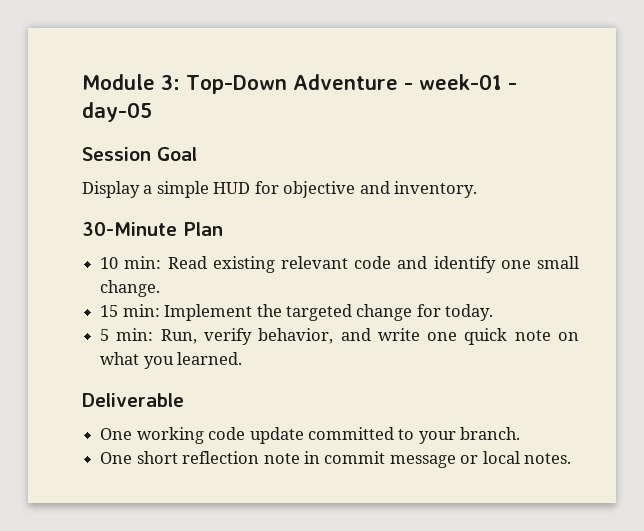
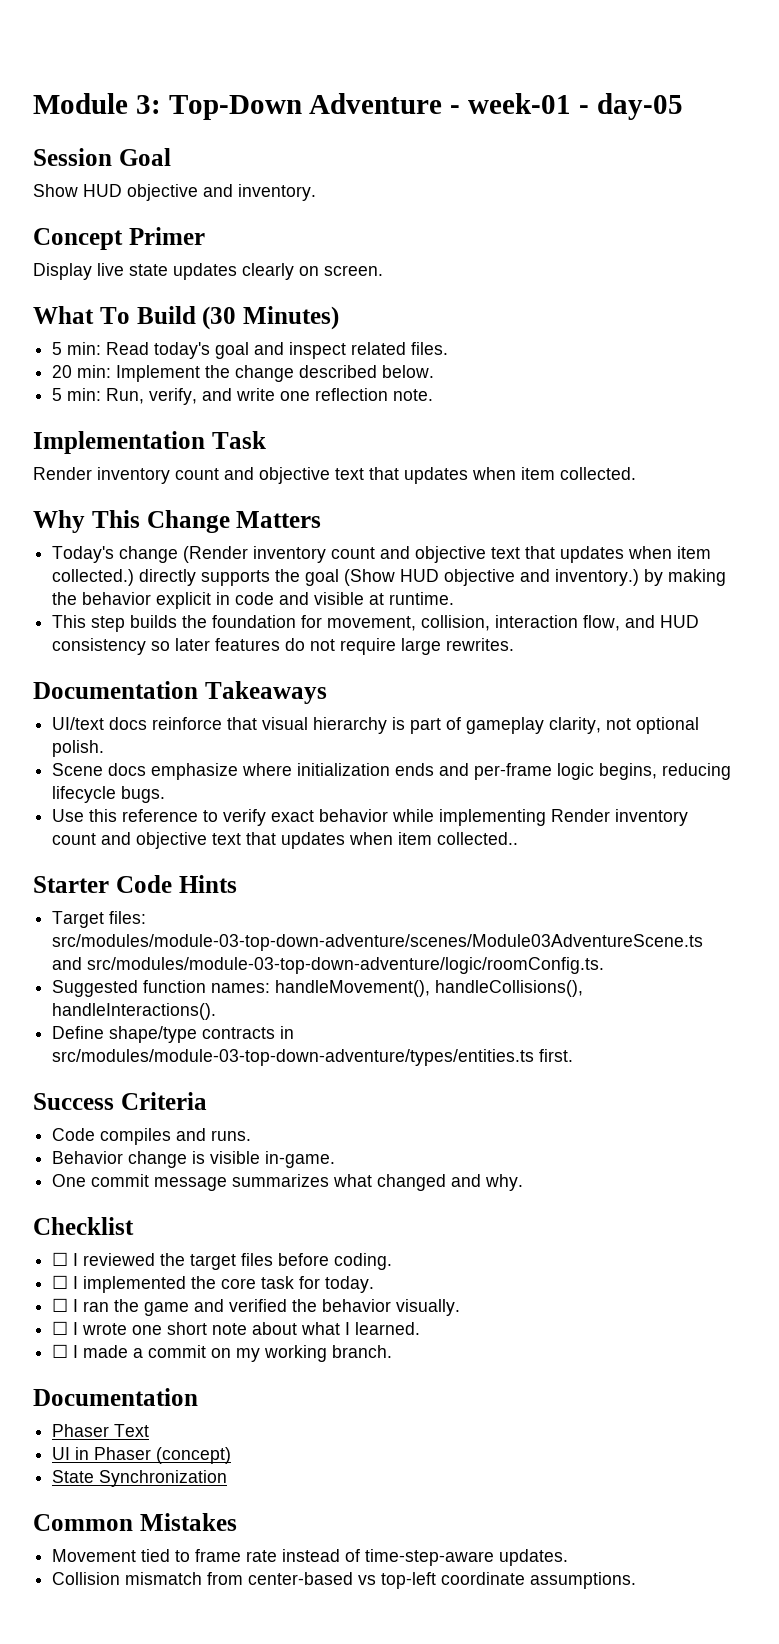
[82,181,478,198] [82,222,223,236] [100,256,580,273] [100,280,161,297] [100,304,494,321] Display a simple HUD for objective and inventory. // 30-Minute Plan // 10 min: Read existing relevant code and identify one small change. // 15 min: Implement the targeted change for today. -> [33,184,316,201] [33,227,205,250] [33,263,383,280] [33,306,339,330] [52,342,449,359] [52,365,435,382] Show HUD objective and inventory. // Concept Primer // Display live state updates clearly on screen. // What To Build (30 Minutes) // 5 min: Read today's goal and inspect related files. // 20 min: Implement the change described below.
[204,328,334,345] verify behavior, -> [149,388,198,405] verify,
[464,328,580,345] [100,352,243,369] [82,393,184,407] [100,427,521,444] [100,451,572,468] quick note on what you learned. // Deliverable // One working code update committed to your branch. // One short reflection note in commit message or local notes. -> [315,388,434,401] [33,431,266,454] [33,467,636,484] [33,510,322,533] [52,546,712,563] [52,569,727,586] [52,592,455,609] [52,615,700,632] [52,638,515,655] [33,681,327,704] [52,717,700,734] [52,740,105,757] [52,763,732,780] [52,786,166,803] [52,809,689,826] [52,832,519,849] [33,875,237,893] [52,911,147,928] [52,934,704,951] [52,957,605,974] [52,980,584,997] [52,1003,217,1020] [52,1026,295,1043] [52,1049,574,1066] [33,1092,207,1110] [52,1128,252,1145] [52,1151,336,1168] [52,1174,524,1191] [33,1217,134,1235] [52,1252,393,1270] [52,1275,375,1293] [52,1298,461,1316] [52,1321,421,1335] [52,1344,393,1362] [33,1388,198,1406] [52,1424,150,1437] [52,1447,232,1464] [52,1470,228,1487] [33,1513,237,1531] [52,1549,569,1566] [52,1572,637,1589] reflection note. // Implementation Task // Render inventory count and objective text that updates when item collected. // Why This Change Matters // Today's change (Render inventory count and objective text that updates when item collected.) directly supports the goal (Show HUD objective and inventory.) by making the behavior explicit in code and visible at runtime. // This step builds the foundation for movement, collision, interaction flow, and HUD consistency so later features do not require large rewrites. // Documentation Takeaways // UI/text docs reinforce that visual hierarchy is part of gameplay clarity, not optional polish. // Scene docs emphasize where initialization ends and per-frame logic begins, reducing lifecycle bugs. // Use this reference to verify exact behavior while implementing Render inventory count and objective text that updates when item collected.. // Starter Code Hints // Target files: src/modules/module-03-top-down-adventure/scenes/Module03AdventureScene.ts and src/modules/module-03-top-down-adventure/logic/roomConfig.ts. // Suggested function names: handleMovement(), handleCollisions(), handleInteractions(). // Define shape/type contracts in src/modules/module-03-top-down-adventure/types/entities.ts first. // Success Criteria // Code compiles and runs. // Behavior change is visible in-game. // One commit message summarizes what changed and why. // Checklist // ☐ I reviewed the target files before coding. // ☐ I implemented the core task for today. // ☐ I ran the game and verified the behavior visually. // ☐ I wrote one short note about what I learned. // ☐ I made a commit on my working branch. // Documentation // Phaser Text // UI in Phaser (concept) // State Synchronization // Common Mistakes // Movement tied to frame rate instead of time-step-aware updates. // Collision mismatch from center-based vs top-left coordinate assumptions.

